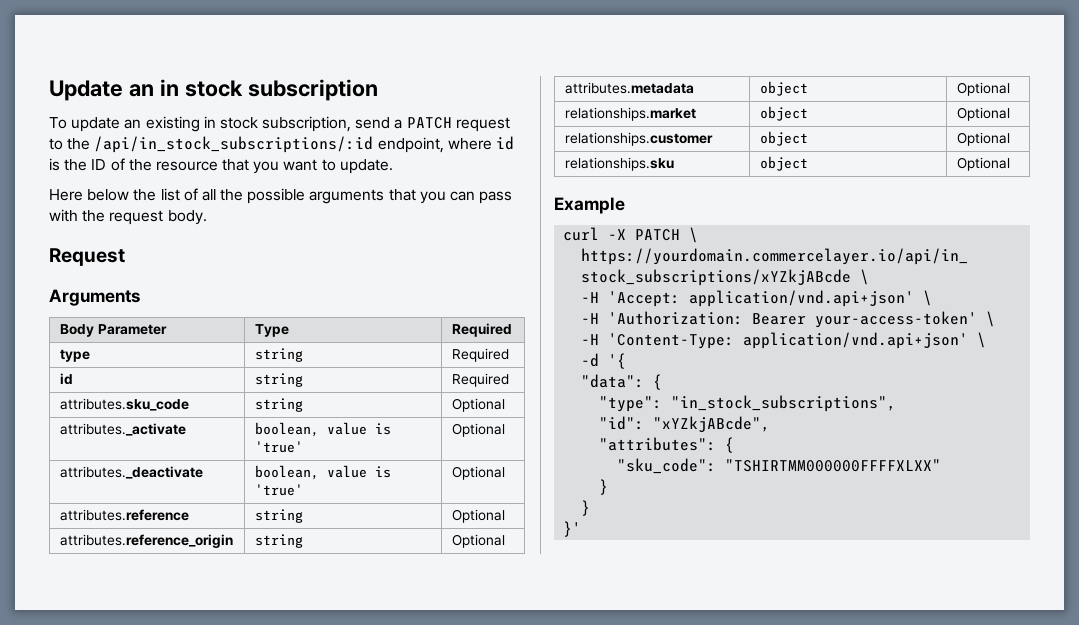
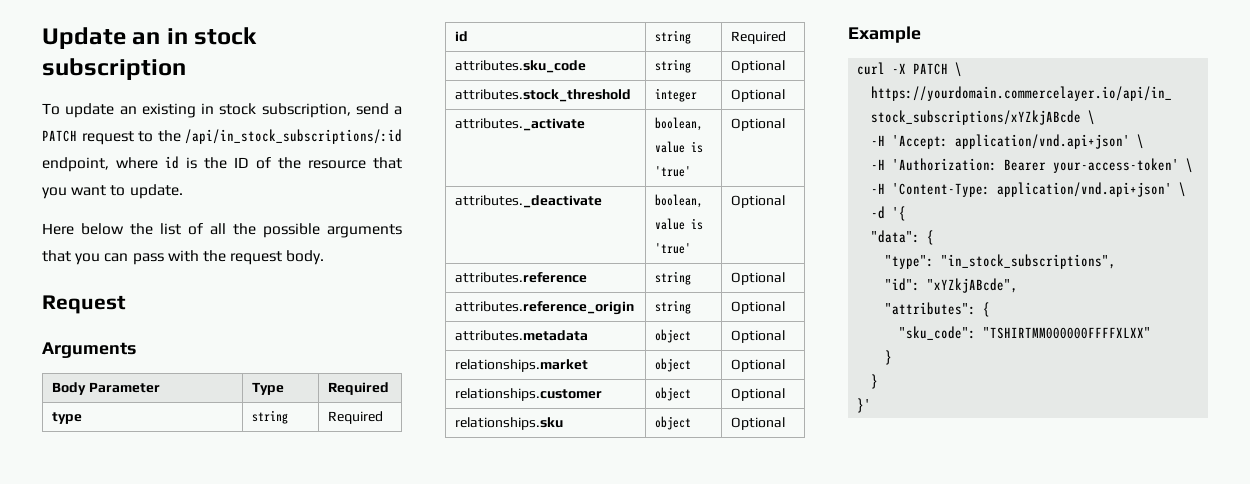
(505, 405) none -> [455,89,632,102] [655,88,698,102] [731,89,786,102] // attributes.stock_threshold | integer | Optional

